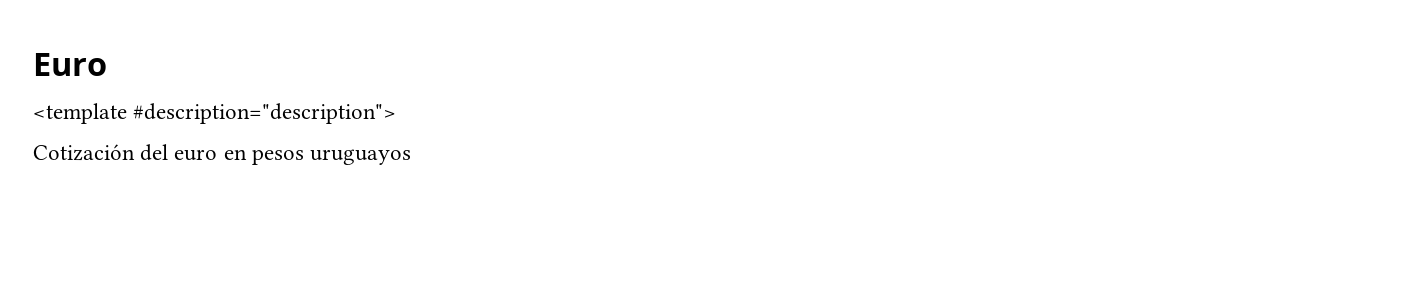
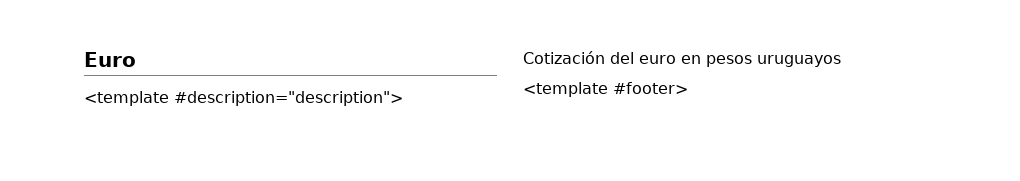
(412, 157) none -> [523,82,688,97] // <template #footer>

